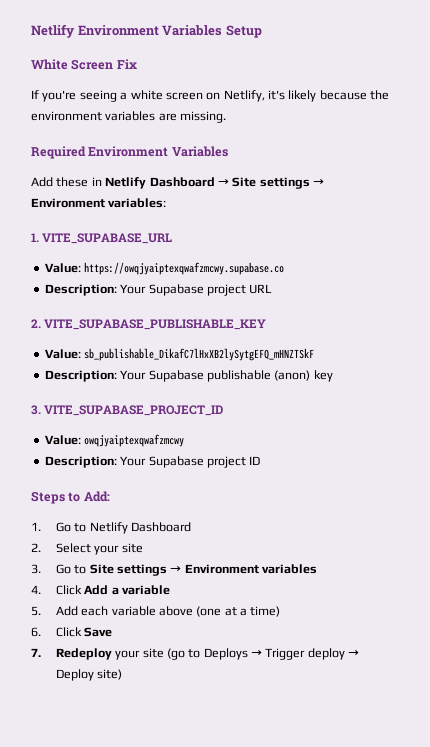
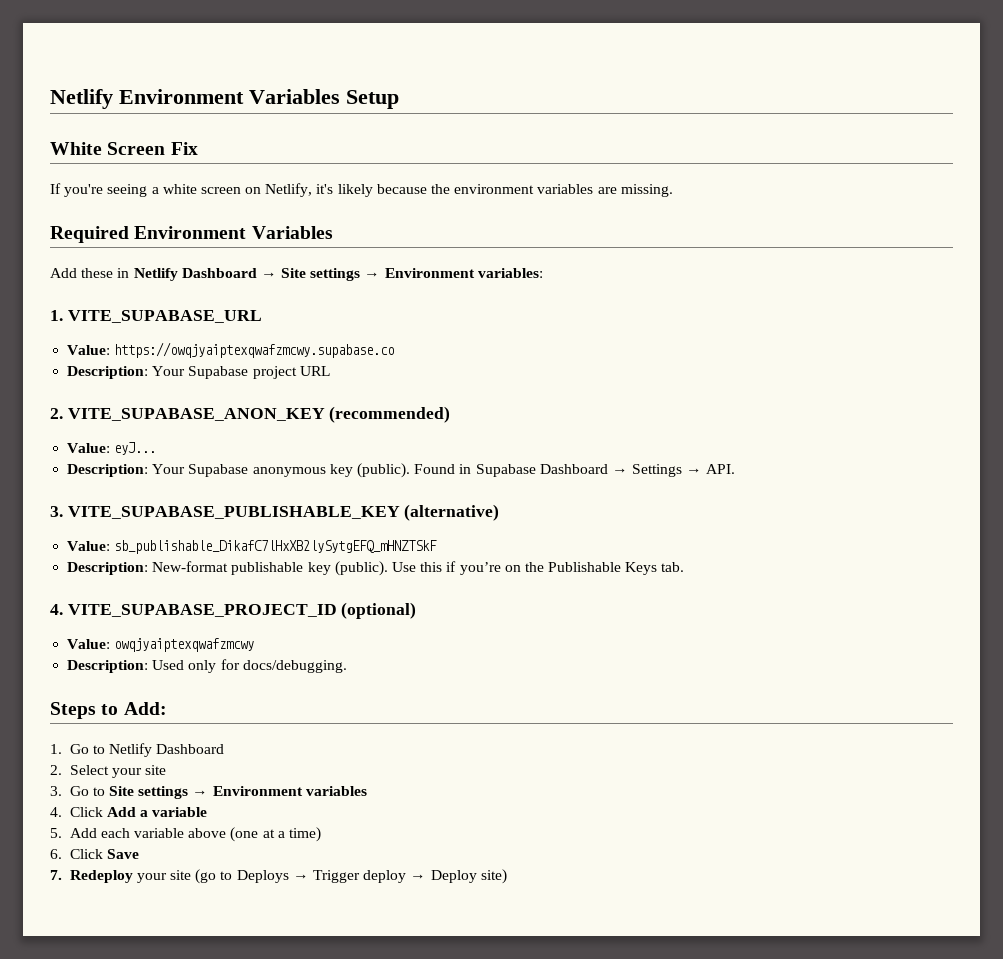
(41, 323) none -> [67,406,451,423] [67,442,157,455] [67,463,736,478] [50,506,63,517] VITE_SUPABASE_ANON_KEY (recommended) // Value: eyJ... // Description: Your Supabase anonymous key (public). Found in Supabase Dashboard → Settings → API. // 3.
(267, 324) none -> [404,504,500,521] (alternative)
[120,370,333,382] [31,405,41,415] Your Supabase publishable (anon) key // 3. -> [152,561,685,576] [50,604,63,615] New-format publishable key (public). Use this if you’re on the Publishable Keys tab. // 4.
(224, 410) none -> [341,602,417,619] (optional)
[120,456,261,468] Your Supabase project ID -> [152,659,347,673] Used only for docs/debugging.

